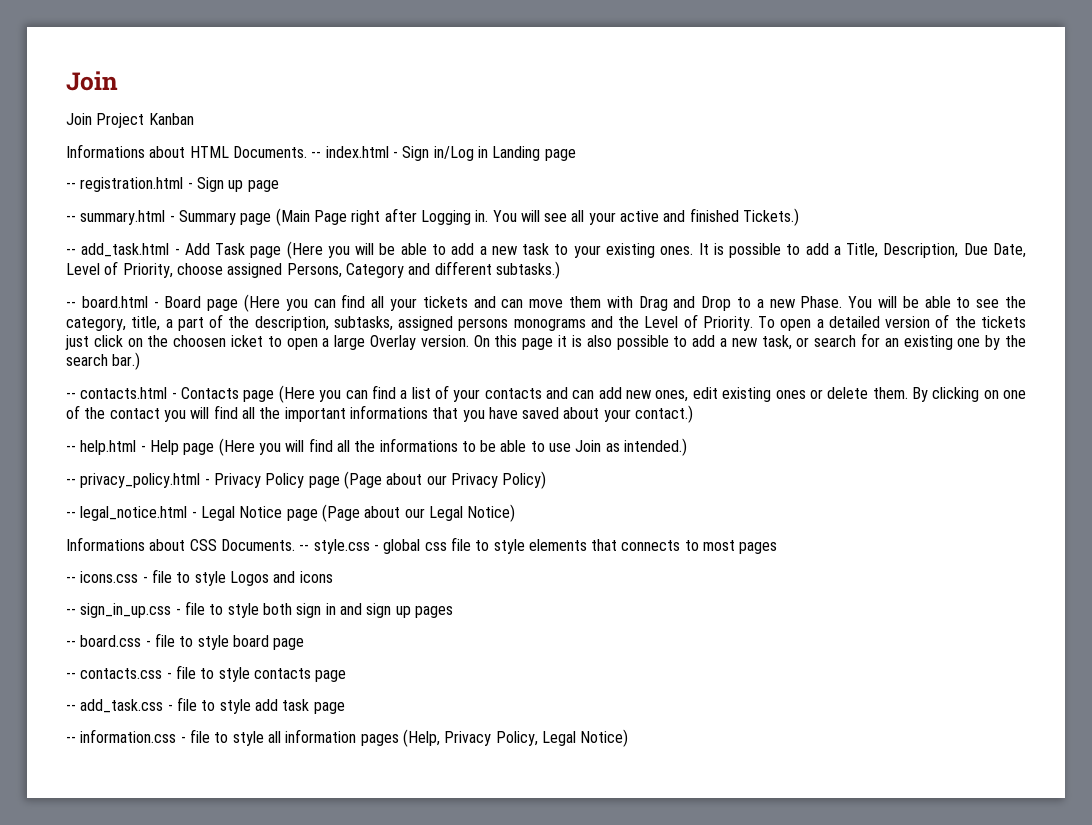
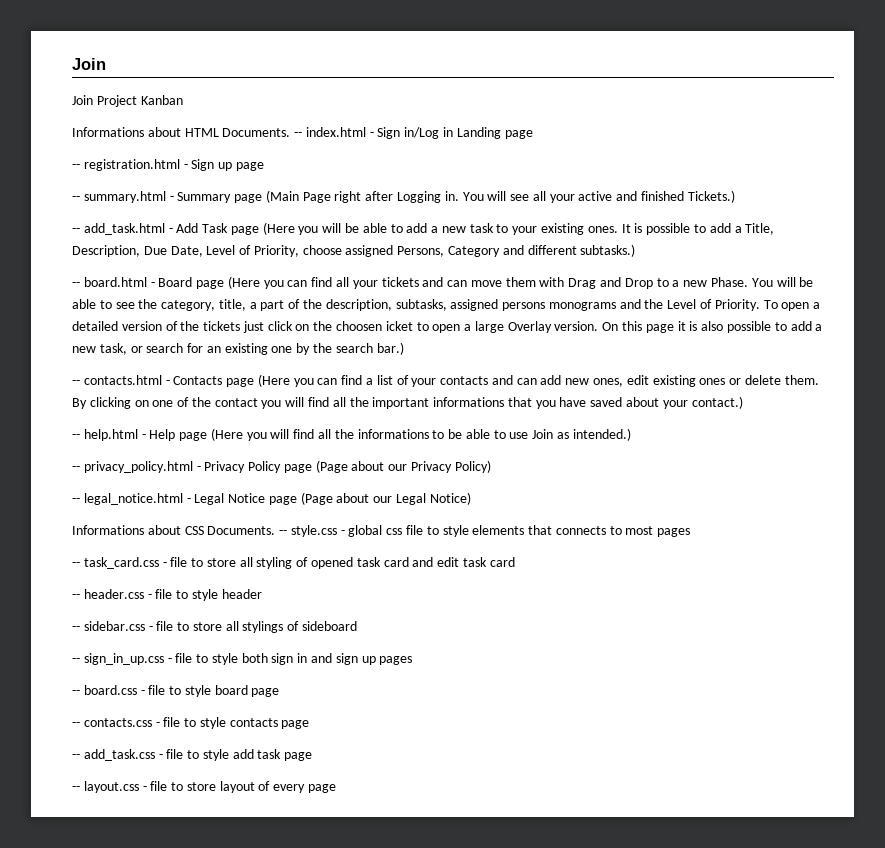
[80,569,333,586] icons.css - file to style Logos and icons -> [83,557,515,569] [72,589,262,601] [72,621,358,633] task_card.css - file to store all styling of opened task card and edit task card // -- header.css - file to style header // -- sidebar.css - file to store all stylings of sideboard
[80,729,629,747] information.css - file to style all information pages (Help, Privacy Policy, Legal Notice) -> [83,781,337,793] layout.css - file to store layout of every page

